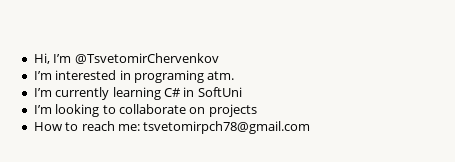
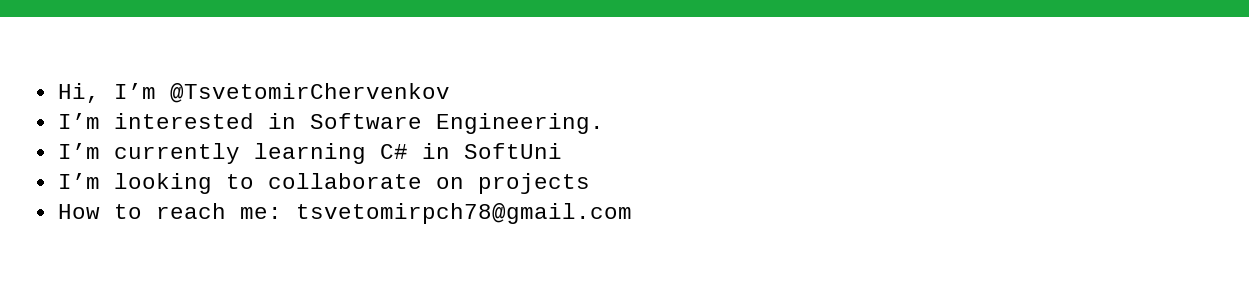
[133,70,235,83] programing atm. -> [309,113,604,134] Software Engineering.

